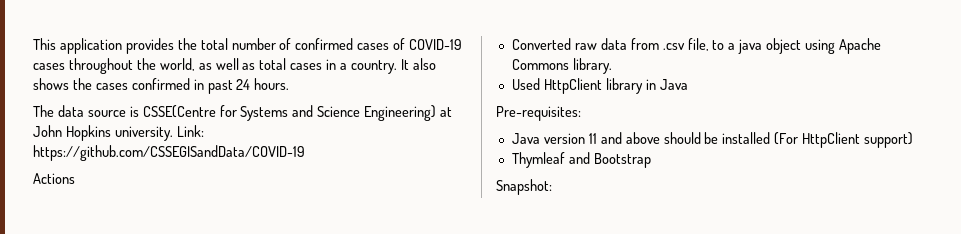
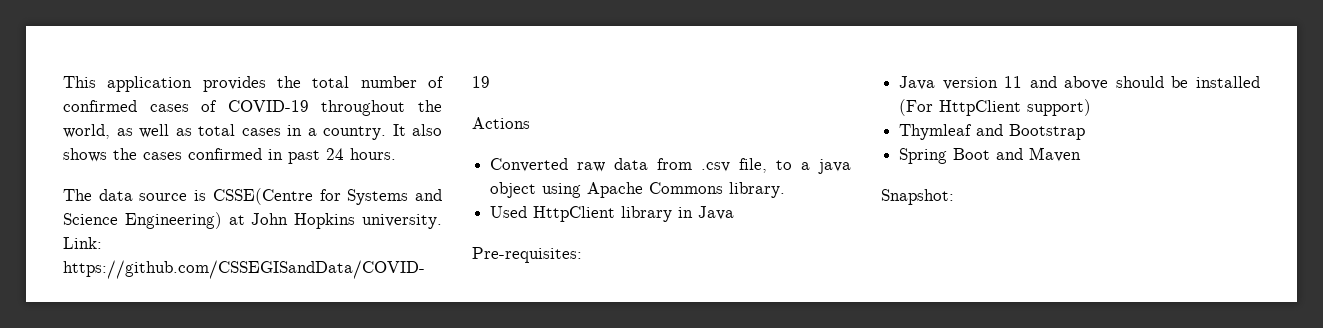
[33,63,65,70] cases -> (309, 106) none
(651, 160) none -> [899,147,1082,164] // Spring Boot and Maven

